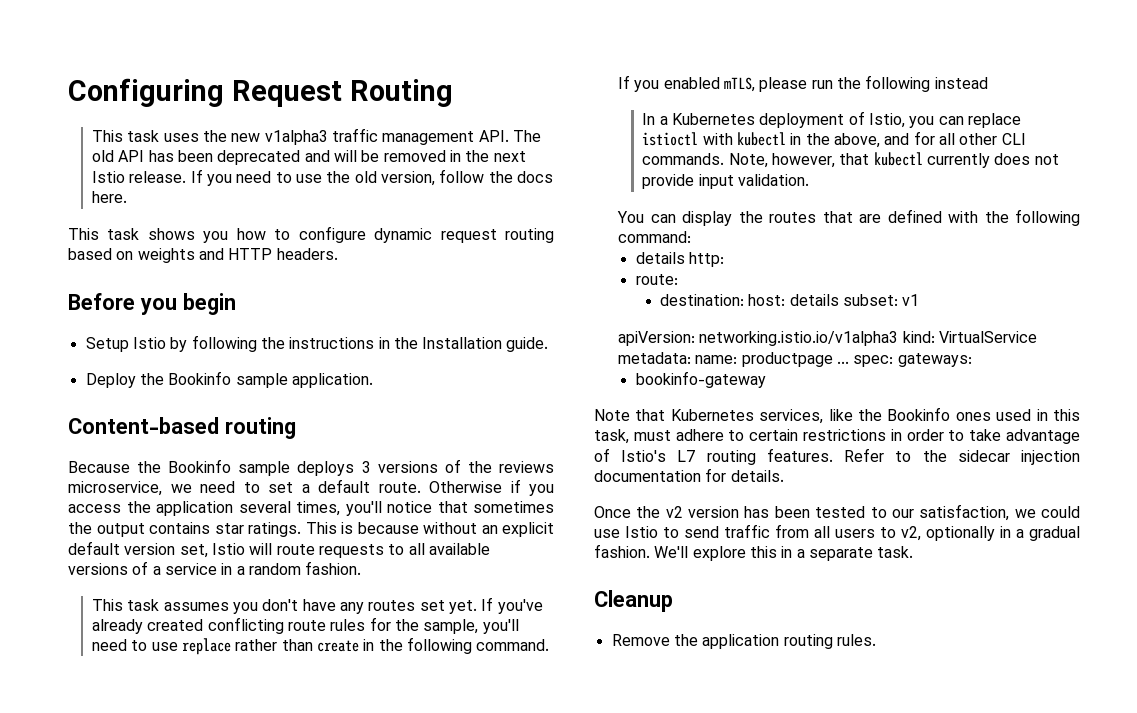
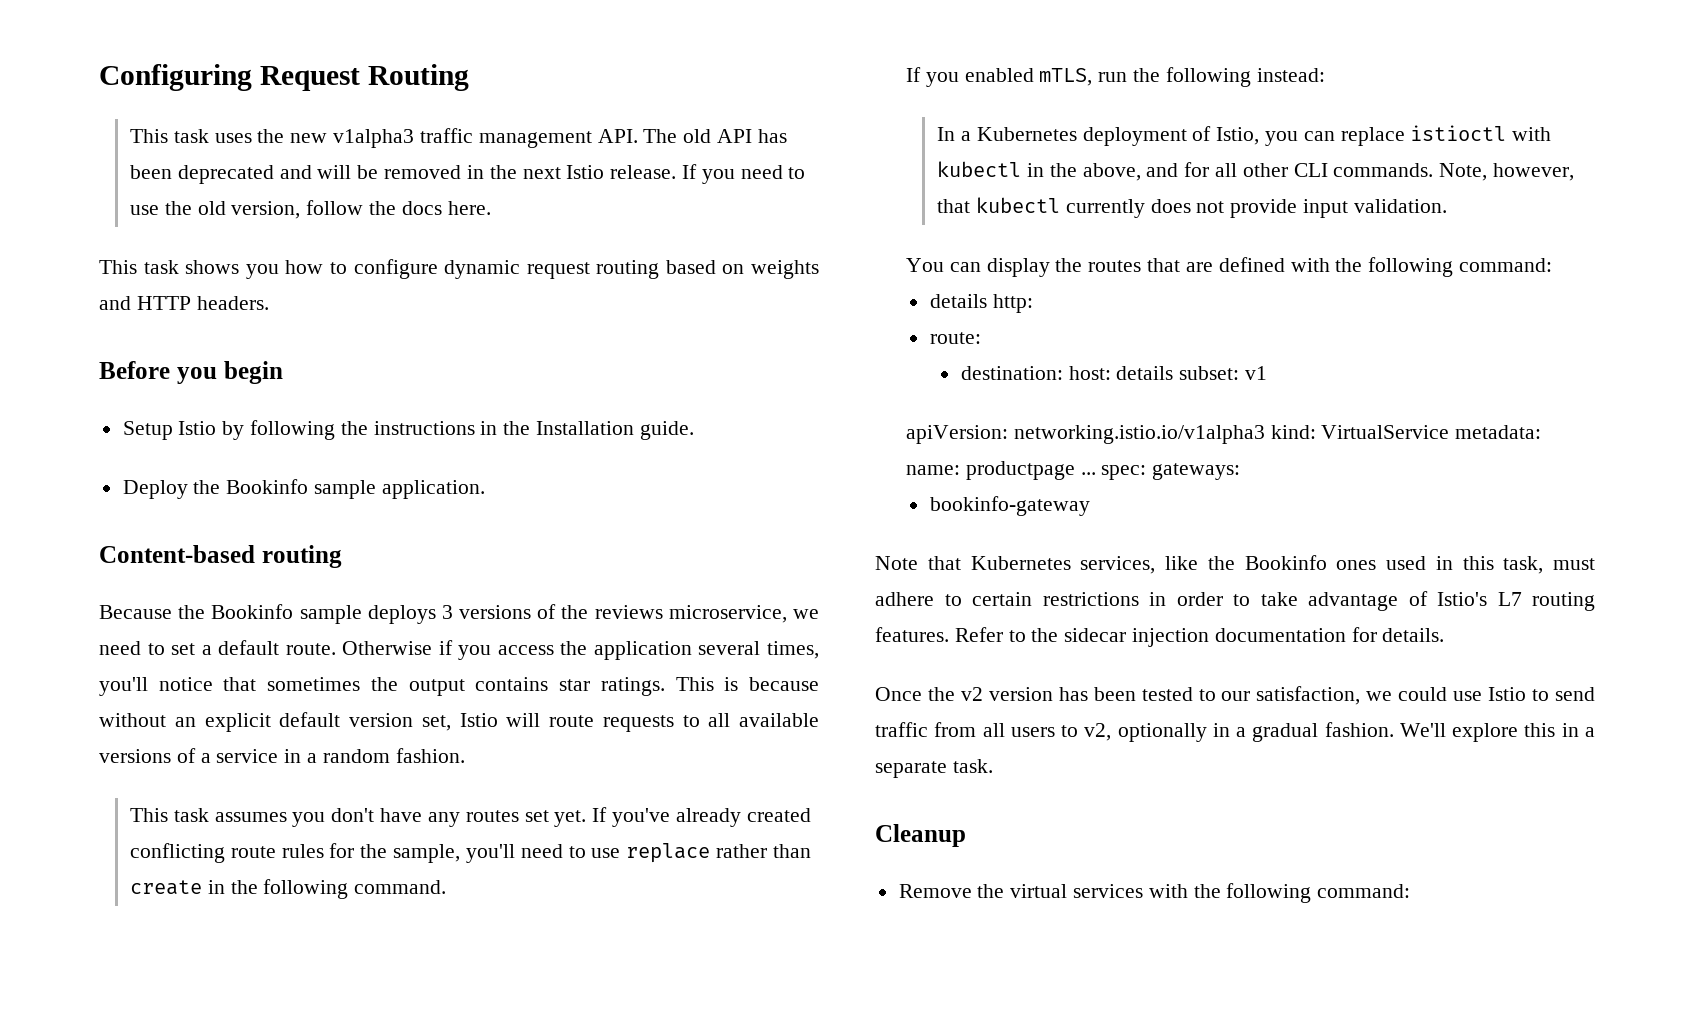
[759,77,808,92] please -> (1093, 77) none
[934,77,988,89] instead -> [1256,68,1325,82] instead:
[702,634,876,649] application routing rules. -> [1010,883,1411,903] virtual services with the following command:

